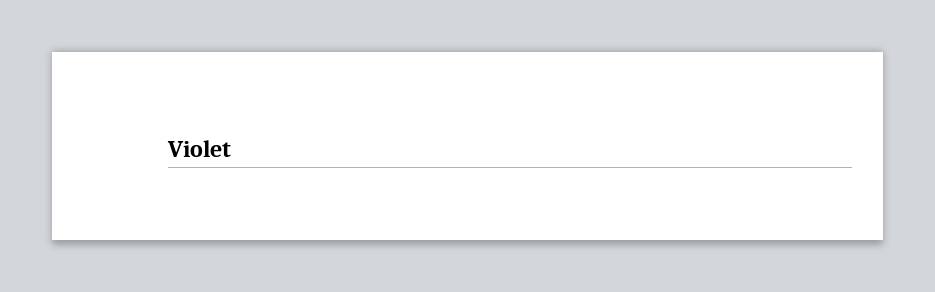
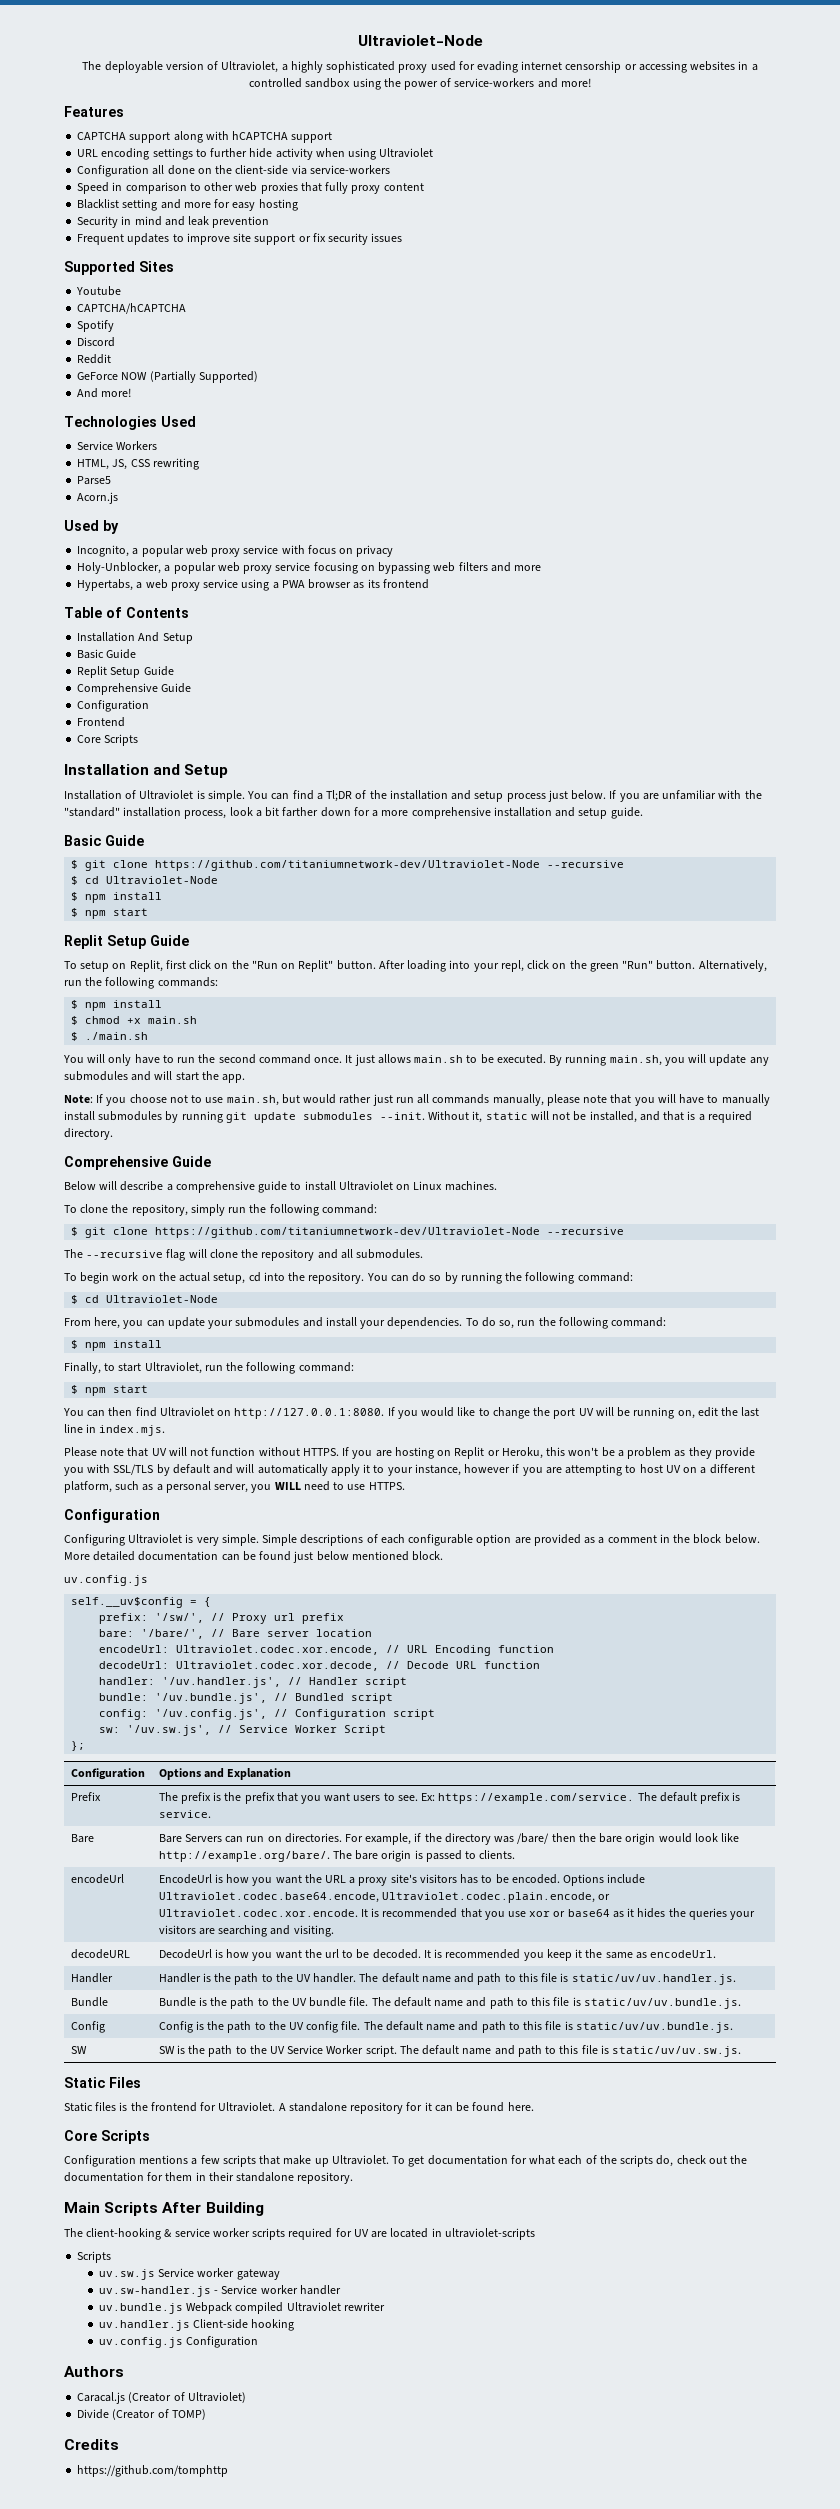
[167,140,231,157] Violet -> [357,35,483,46] [82,61,758,73] [249,78,591,90] [64,106,124,117] [77,131,333,143] [77,148,434,160] [77,165,390,177] [77,182,424,194] [77,199,298,211] [77,216,270,228] [77,233,403,245] [64,261,174,275] [76,286,122,296] [77,303,187,314] [77,320,115,332] [77,337,116,347] [77,354,112,364] [77,371,258,383] [77,388,132,398] [64,416,196,430] [77,441,158,450] [77,458,199,470] [77,476,112,485] [77,492,119,504] [64,520,119,534] [77,545,394,557] [77,562,542,574] [77,579,429,591] [64,607,189,618] [77,632,193,644] [77,649,137,659] [77,666,174,678] [77,683,192,695] [77,700,150,712] [77,717,126,727] [77,734,139,746] [64,764,229,778] [64,790,762,802] [64,807,643,819] [64,835,144,846] [71,860,625,871] [71,876,219,885] [71,892,163,903] [71,908,149,919] [64,935,189,949] [64,960,767,972] [64,977,218,989] [71,1000,163,1011] [71,1016,198,1025] [71,1032,149,1041] [63,1054,769,1066] [64,1071,246,1083] [64,1094,770,1106] [64,1111,752,1123] [64,1128,113,1140] [64,1156,211,1170] [64,1181,497,1193] [64,1204,377,1216] [71,1227,625,1238] [64,1249,424,1261] [64,1272,633,1284] [71,1295,219,1304] [64,1317,667,1329] [71,1340,163,1351] [64,1362,354,1374] [71,1385,149,1396] [63,1407,760,1419] [64,1424,166,1436] [64,1447,755,1459] [64,1464,755,1476] [64,1481,405,1493] [64,1509,160,1523] [64,1534,760,1546] [64,1551,444,1563] [64,1575,148,1586] [71,1597,212,1608] [99,1613,345,1624] [99,1629,373,1639] [99,1645,555,1656] [99,1661,541,1671] [99,1677,408,1688] [99,1693,394,1704] [99,1709,436,1720] [99,1725,387,1736] [71,1741,86,1751] [70,1768,145,1780] [158,1768,292,1780] [70,1792,101,1801] [158,1792,741,1804] [158,1810,211,1818] [70,1834,94,1843] [158,1833,740,1845] [158,1850,516,1862] [70,1874,124,1884] [158,1874,646,1886] [158,1892,611,1903] [158,1908,756,1920] [158,1925,334,1937] [70,1949,130,1959] [158,1949,717,1961] [70,1973,113,1983] [158,1973,736,1985] [70,1997,108,2007] [158,1997,741,2009] [70,2021,105,2033] [158,2021,733,2033] [70,2046,87,2054] [158,2045,742,2057] [64,2077,141,2088] [64,2102,534,2114] [64,2130,150,2144] [64,2155,748,2167] [64,2172,354,2184] [64,2202,264,2216] [64,2228,535,2240] [77,2251,112,2263] [98,2268,280,2280] [98,2285,341,2297] [98,2302,385,2314] [98,2319,295,2331] [98,2336,259,2348] [64,2366,124,2377] [77,2392,246,2404] [77,2409,206,2420] [64,2439,119,2450] [77,2465,229,2477] Ultraviolet-Node // The deployable version of Ultraviolet, a highly sophisticated proxy used for evading internet censorship or accessing websites in a controlled sandbox using the power of service-workers and more! // Features // CAPTCHA support along with hCAPTCHA support // URL encoding settings to further hide activity when using Ultraviolet // Configuration all done on the client-side via service-workers // Speed in comparison to other web proxies that fully proxy content // Blacklist setting and more for easy hosting // Security in mind and leak prevention // Frequent updates to improve site support or fix security issues // Supported Sites // Youtube // CAPTCHA/hCAPTCHA // Spotify // Discord // Reddit // GeForce NOW (Partially Supported) // And more! // Technologies Used // Service Workers // HTML, JS, CSS rewriting // Parse5 // Acorn.js // Used by // Incognito, a popular web proxy service with focus on privacy // Holy-Unblocker, a popular web proxy service focusing on bypassing web filters and more // Hypertabs, a web proxy service using a PWA browser as its frontend // Table of Contents // Installation And Setup // Basic Guide // Replit Setup Guide // Comprehensive Guide // Configuration // Frontend // Core Scripts // Installation and Setup // Installation of Ultraviolet is simple. You can find a Tl;DR of the installation and setup process just below. If you are unfamiliar with the "standard" installation process, look a bit farther down for a more comprehensive installation and setup guide. // Basic Guide // $ git clone https://github.com/titaniumnetwork-dev/Ultraviolet-Node --recursive // $ cd Ultraviolet-Node // $ npm install // $ npm start // Replit Setup Guide // To setup on Replit, first click on the "Run on Replit" button. After loading into your repl, click on the green "Run" button. Alternatively, run the following commands: // $ npm install // $ chmod +x main.sh // $ ./main.sh // You will only have to run the second command once. It just allows main.sh to be executed. By running main.sh, you will update any submodules and will start the app. // Note: If you choose not to use main.sh, but would rather just run all commands manually, please note that you will have to manually install submodules by running git update submodules --init. Without it, static will not be installed, and that is a required directory. // Comprehensive Guide // Below will describe a comprehensive guide to install Ultraviolet on Linux machines. // To clone the repository, simply run the following command: // $ git clone https://github.com/titaniumnetwork-dev/Ultraviolet-Node --recursive // The --recursive flag will clone the repository and all submodules. // To begin work on the actual setup, cd into the repository. You can do so by running the following command: // $ cd Ultraviolet-Node // From here, you can update your submodules and install your dependencies. To do so, run the following command: // $ npm install // Finally, to start Ultraviolet, run the following command: // $ npm start // You can then find Ultraviolet on http://127.0.0.1:8080. If you would like to change the port UV will be running on, edit the last line in index.mjs. // Please note that UV will not function without HTTPS. If you are hosting on Replit or Heroku, this won't be a problem as they provide you with SSL/TLS by default and will automatically apply it to your instance, however if you are attempting to host UV on a different platform, such as a personal server, you WILL need to use HTTPS. // Configuration // Configuring Ultraviolet is very simple. Simple descriptions of each configurable option are provided as a comment in the block below. More detailed documentation can be found just below mentioned block. // uv.config.js // self.__uv$config = { // prefix: '/sw/', // Proxy url prefix // bare: '/bare/', // Bare server location // encodeUrl: Ultraviolet.codec.xor.encode, // URL Encoding function // decodeUrl: Ultraviolet.codec.xor.decode, // Decode URL function // handler: '/uv.handler.js', // Handler script // bundle: '/uv.bundle.js', // Bundled script // config: '/uv.config.js', // Configuration script // sw: '/uv.sw.js', // Service Worker Script // }; // Configuration | Options and Explanation // Prefix | The prefix is the prefix that you want users to see. Ex: https://example.com/service. The default prefix is service. // Bare | Bare Servers can run on directories. For example, if the directory was /bare/ then the bare origin would look like http://example.org/bare/. The bare origin is passed to clients. // encodeUrl | EncodeUrl is how you want the URL a proxy site's visitors has to be encoded. Options include Ultraviolet.codec.base64.encode, Ultraviolet.codec.plain.encode, or Ultraviolet.codec.xor.encode. It is recommended that you use xor or base64 as it hides the queries your visitors are searching and visiting. // decodeURL | DecodeUrl is how you want the url to be decoded. It is recommended you keep it the same as encodeUrl. // Handler | Handler is the path to the UV handler. The default name and path to this file is static/uv/uv.handler.js. // Bundle | Bundle is the path to the UV bundle file. The default name and path to this file is static/uv/uv.bundle.js. // Config | Config is the path to the UV config file. The default name and path to this file is static/uv/uv.bundle.js. // SW | SW is the path to the UV Service Worker script. The default name and path to this file is static/uv/uv.sw.js. // Static Files // Static files is the frontend for Ultraviolet. A standalone repository for it can be found here. // Core Scripts // Configuration mentions a few scripts that make up Ultraviolet. To get documentation for what each of the scripts do, check out the documentation for them in their standalone repository. // Main Scripts After Building // The client-hooking & service worker scripts required for UV are located in ultraviolet-scripts // Scripts // uv.sw.js Service worker gateway // uv.sw-handler.js - Service worker handler // uv.bundle.js Webpack compiled Ultraviolet rewriter // uv.handler.js Client-side hooking // uv.config.js Configuration // Authors // Caracal.js (Creator of Ultraviolet) // Divide (Creator of TOMP) // Credits // https://github.com/tomphttp

